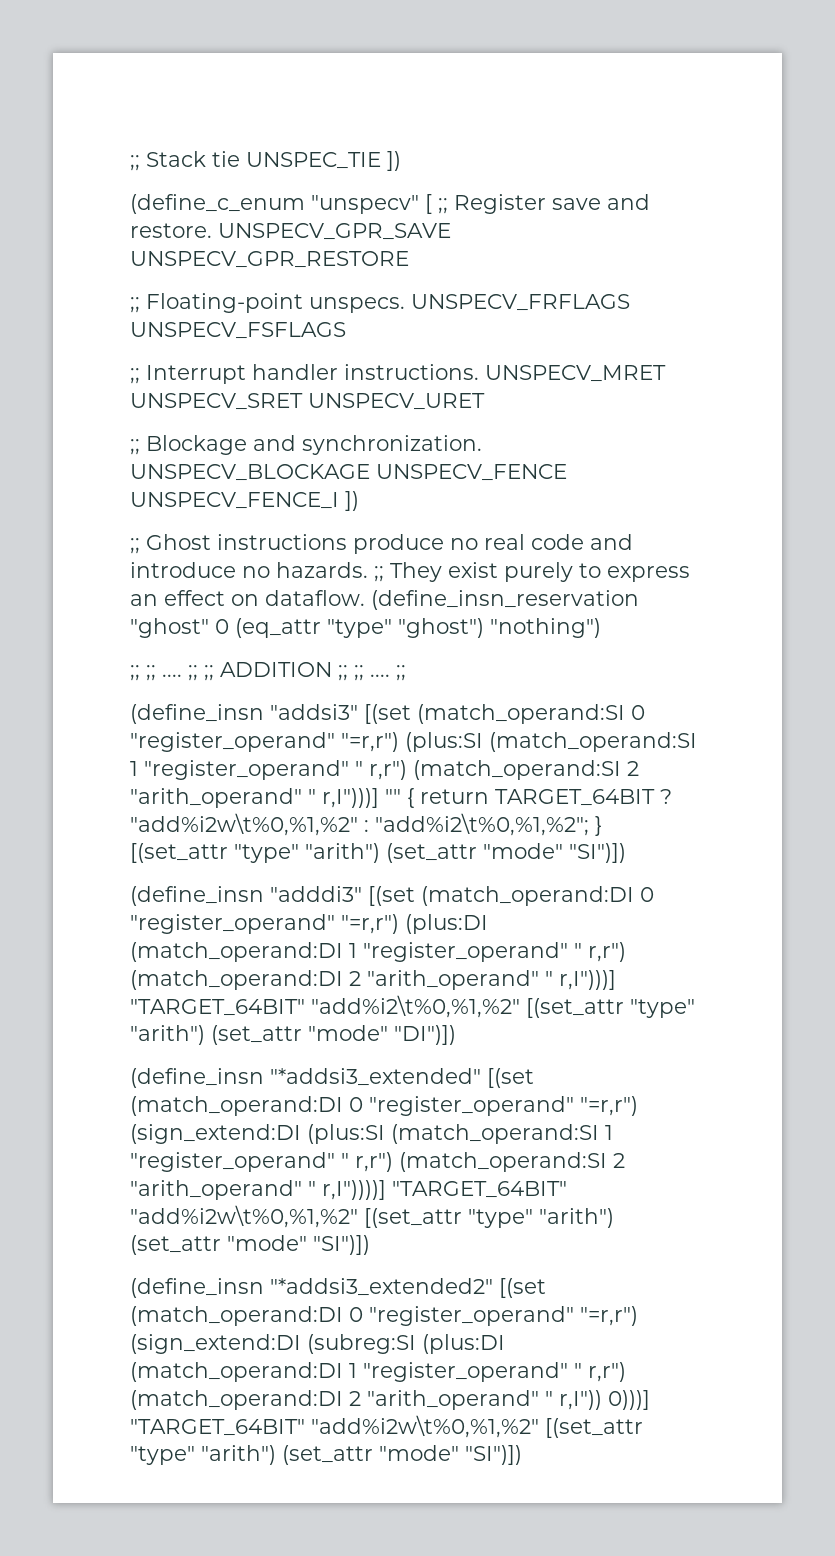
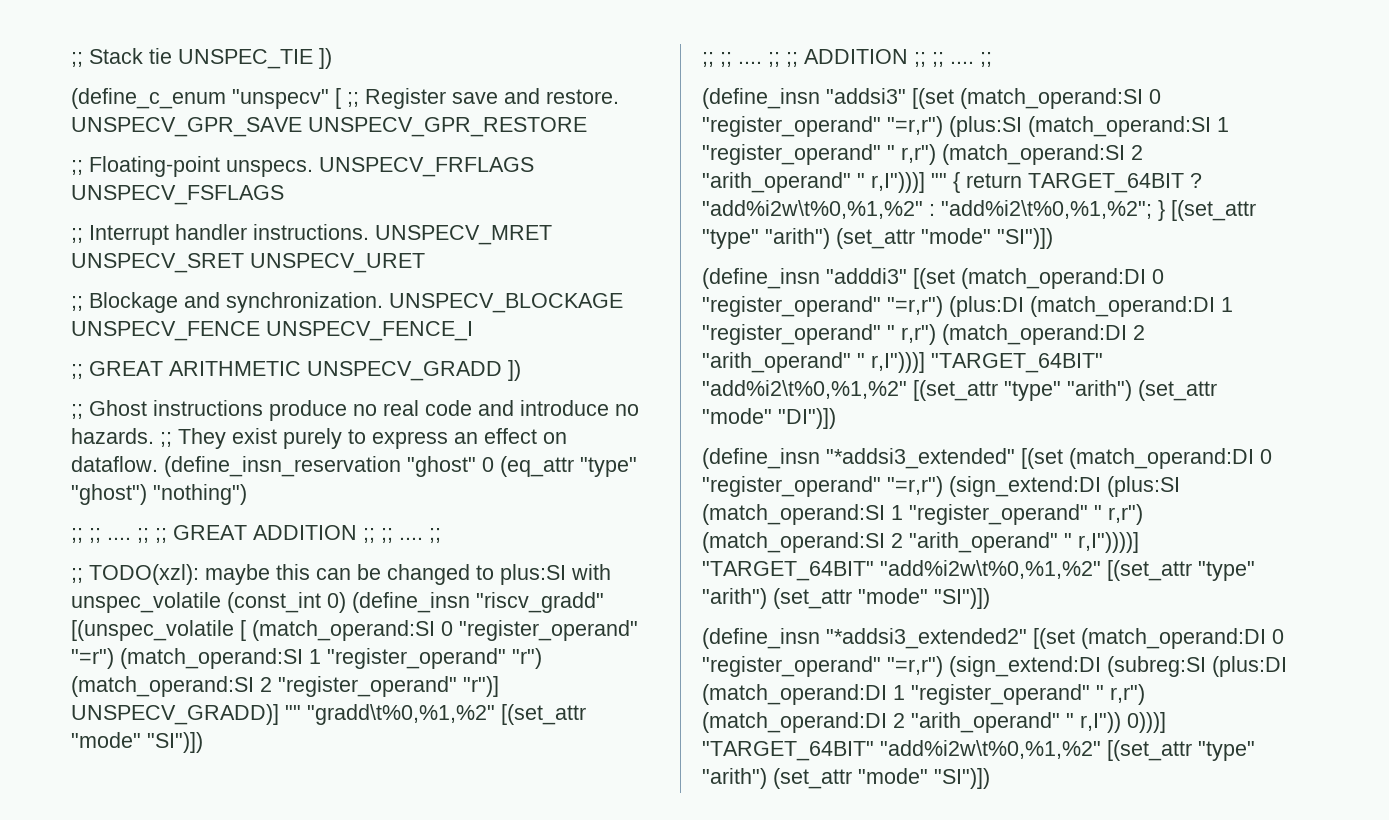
(339, 500) none -> [71,361,502,381] // ;; GREAT ARITHMETIC UNSPECV_GRADD
(601, 628) none -> [71,525,441,543] [71,564,611,585] [71,592,604,613] [71,620,638,641] [71,648,542,669] [71,676,499,697] [71,704,586,725] [71,732,203,753] // ;; ;; .... ;; ;; GREAT ADDITION ;; ;; .... ;; // ;; TODO(xzl): maybe this can be changed to plus:SI with unspec_volatile (const_int 0) (define_insn "riscv_gradd" [(unspec_volatile [ (match_operand:SI 0 "register_operand" "=r") (match_operand:SI 1 "register_operand" "r") (match_operand:SI 2 "register_operand" "r")] UNSPECV_GRADD)] "" "gradd\t%0,%1,%2" [(set_attr "mode" "SI")])

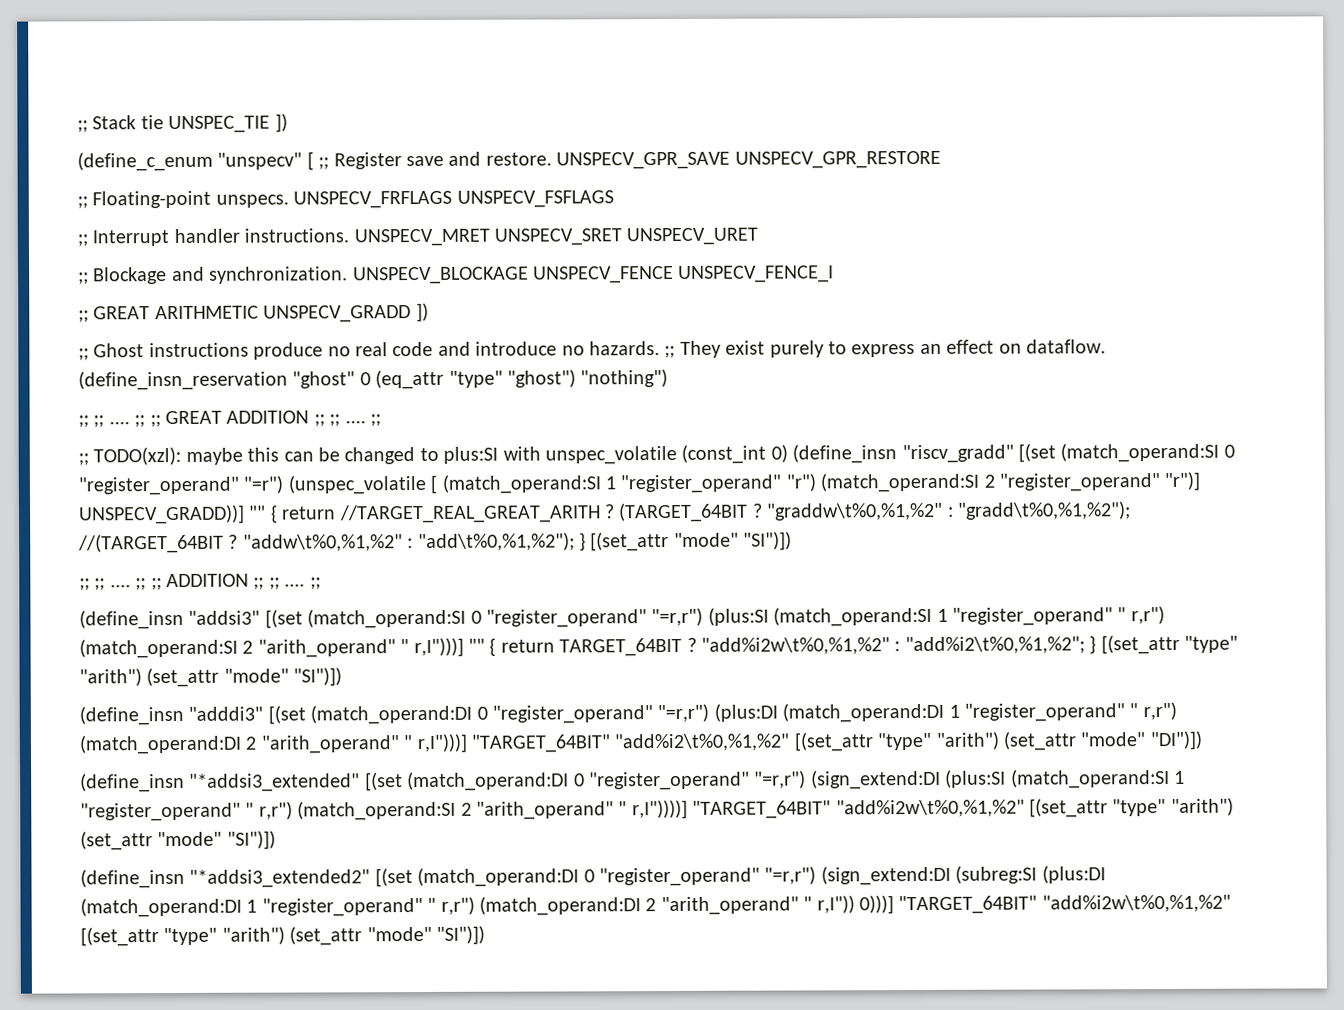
[71,620,246,641] [(unspec_volatile [ -> [1017,443,1056,463] [(set
(114, 658) none -> [287,474,438,495] (unspec_volatile [
[71,704,495,725] UNSPECV_GRADD)] "" "gradd\t%0,%1,%2" -> [78,501,1131,525] [78,532,586,554] UNSPECV_GRADD))] "" { return //TARGET_REAL_GREAT_ARITH ? (TARGET_64BIT ? "graddw\t%0,%1,%2" : "gradd\t%0,%1,%2"); //(TARGET_64BIT ? "addw\t%0,%1,%2" : "add\t%0,%1,%2"); }

